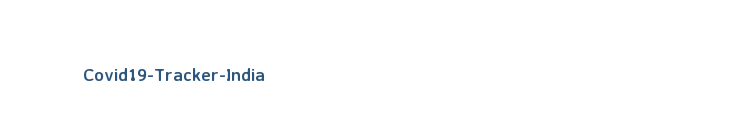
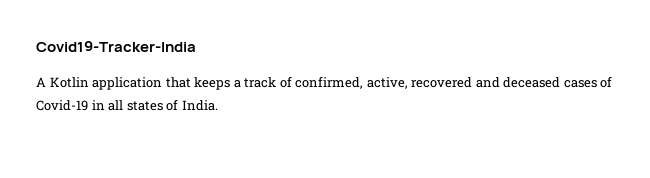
(265, 74) none -> [36,76,613,90] [36,99,218,111] // A Kotlin application that keeps a track of confirmed, active, recovered and deceased cases of Covid-19 in all states of India.

